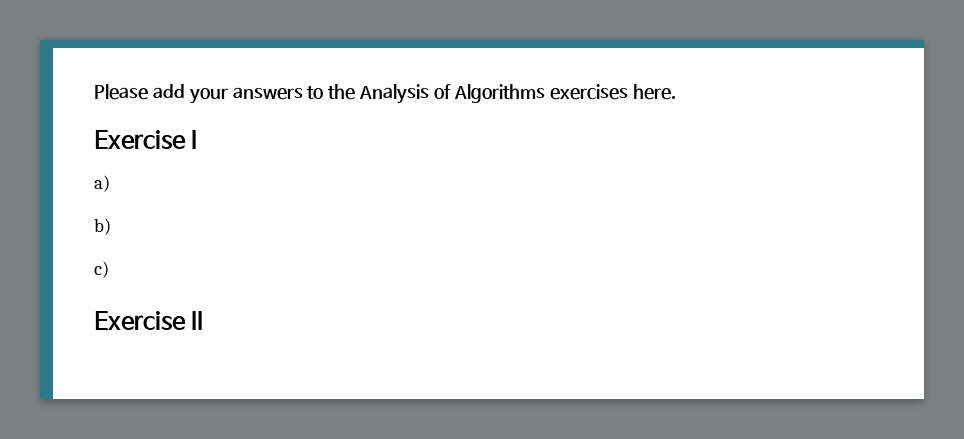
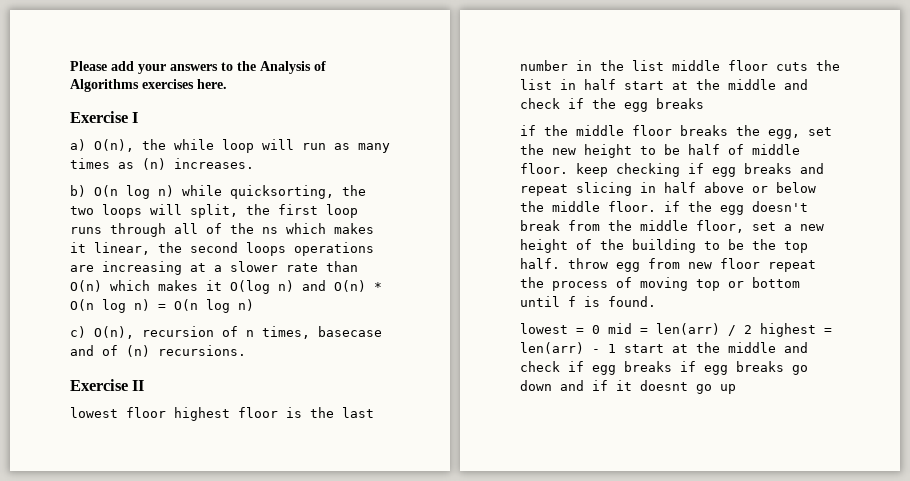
[94,218,111,235] [94,261,109,278] [94,311,204,331] // b) // c) // Exercise II -> [94,139,390,153] [70,158,254,170] [70,185,366,199] [70,204,358,218] [70,223,374,237] [70,242,374,256] [70,261,358,275] [70,280,382,294] [70,299,254,313] [70,326,382,339] [70,345,246,357] [70,379,145,391] [70,407,374,421] [520,60,840,71] [520,79,808,90] [520,98,704,112] [520,125,832,139] [520,144,800,158] [520,163,824,177] [520,182,816,196] [520,201,808,215] [520,220,824,233] [520,239,808,253] [520,258,816,272] [520,277,800,291] [520,296,656,307] [520,323,832,337] [520,342,808,354] [520,361,808,375] [520,380,736,394] O(n), the while loop will run as many times as (n) increases. // b) O(n log n) while quicksorting, the two loops will split, the first loop runs through all of the ns which makes it linear, the second loops operations are increasing at a slower rate than O(n) which makes it O(log n) and O(n) * O(n log n) = O(n log n) // c) O(n), recursion of n times, basecase and of (n) recursions. // Exercise II // lowest floor highest floor is the last number in the list middle floor cuts the list in half start at the middle and check if the egg breaks // if the middle floor breaks the egg, set the new height to be half of middle floor. keep checking if egg breaks and repeat slicing in half above or below the middle floor. if the egg doesn't break from the middle floor, set a new height of the building to be the top half. throw egg from new floor repeat the process of moving top or bottom until f is found. // lowest = 0 mid = len(arr) / 2 highest = len(arr) - 1 start at the middle and check if egg breaks if egg breaks go down and if it doesnt go up

